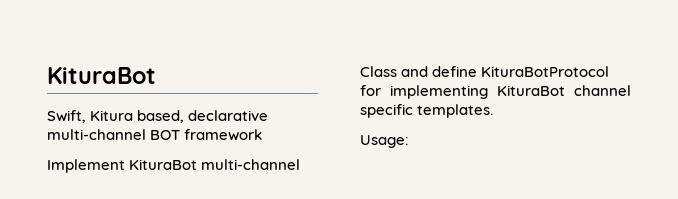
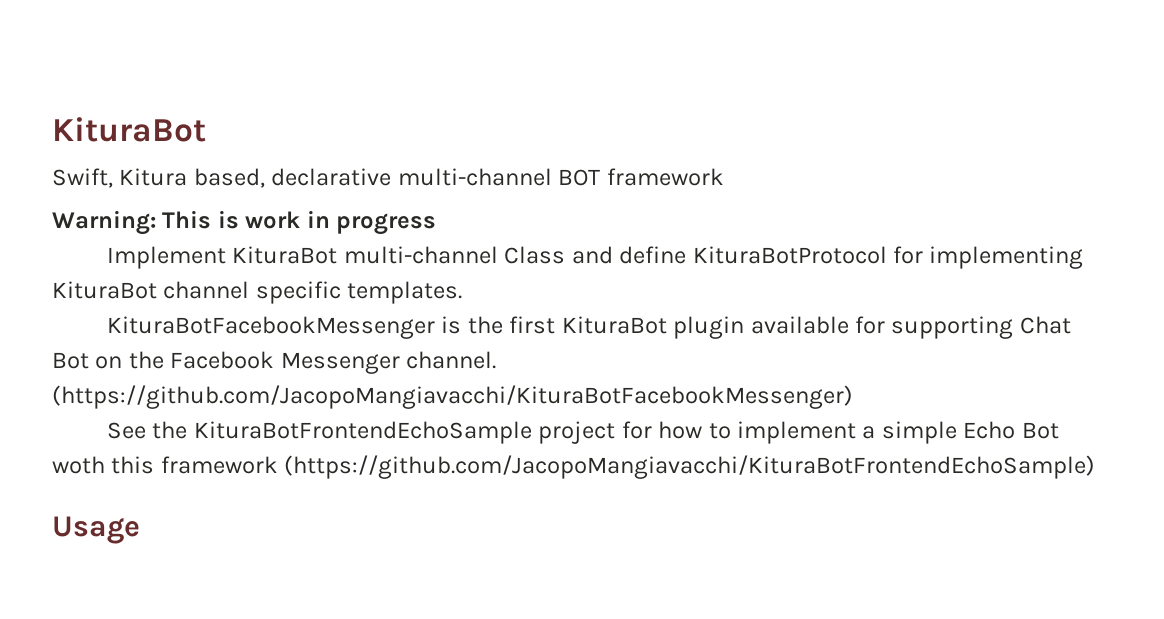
(263, 135) none -> [52,210,437,235] // Warning: This is work in progress
[360,135,409,148] Usage: -> [106,316,1071,339] [52,351,497,374] [52,385,853,409] [106,421,1059,444] [52,455,1096,479] [52,516,140,544] KituraBotFacebookMessenger is the first KituraBot plugin available for supporting Chat Bot on the Facebook Messenger channel. (https://github.com/JacopoMangiavacchi/KituraBotFacebookMessenger) // See the KituraBotFrontendEchoSample project for how to implement a simple Echo Bot woth this framework (https://github.com/JacopoMangiavacchi/KituraBotFrontendEchoSample) // Usage

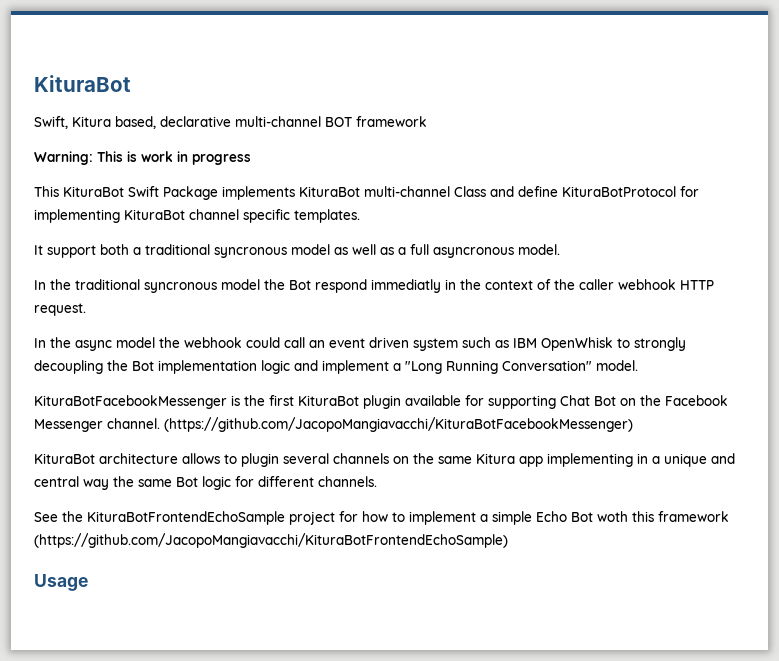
[106,246,226,269] Implement -> [34,186,295,200] This KituraBot Swift Package implements
(463, 292) none -> [34,244,560,258] [34,279,714,293] [34,303,86,316] [34,337,686,351] [34,360,638,374] // It support both a traditional syncronous model as well as a full asyncronous model. // In the traditional syncronous model the Bot respond immediatly in the context of the caller webhook HTTP request. // In the async model the webhook could call an event driven system such as IBM OpenWhisk to strongly decoupling the Bot implementation logic and implement a "Long Running Conversation" model.
(853, 397) none -> [34,453,735,467] [34,476,377,490] // KituraBot architecture allows to plugin several channels on the same Kitura app implementing in a unique and central way the same Bot logic for different channels.

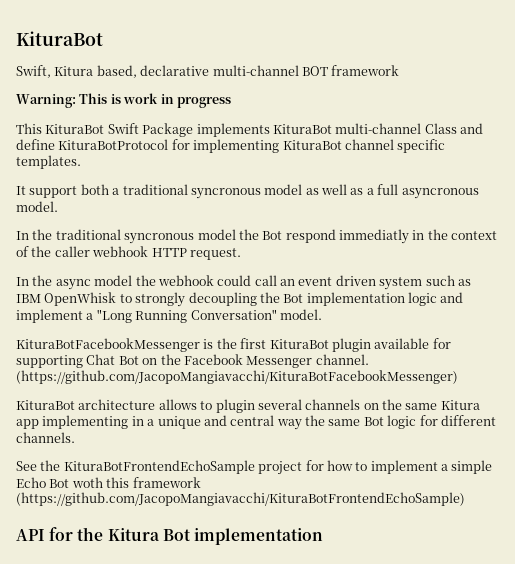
[34,574,88,591] Usage -> [16,527,323,545] API for the Kitura Bot implementation

